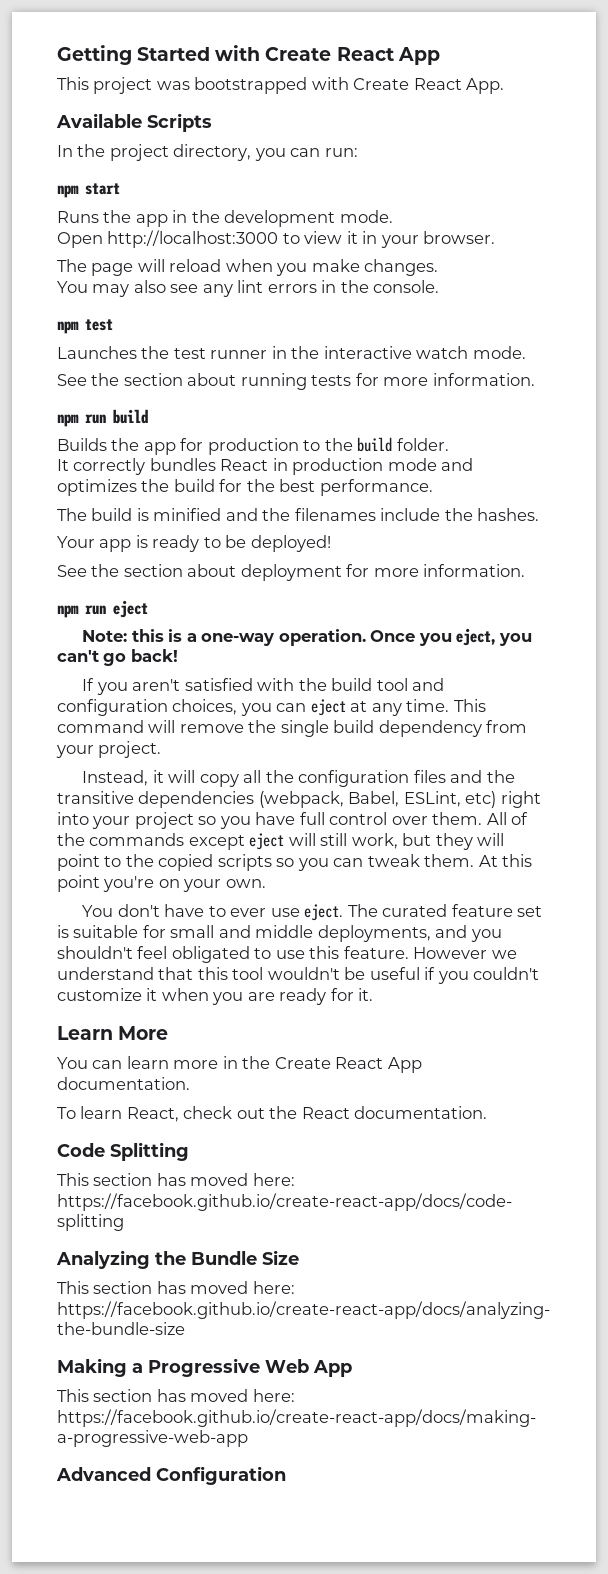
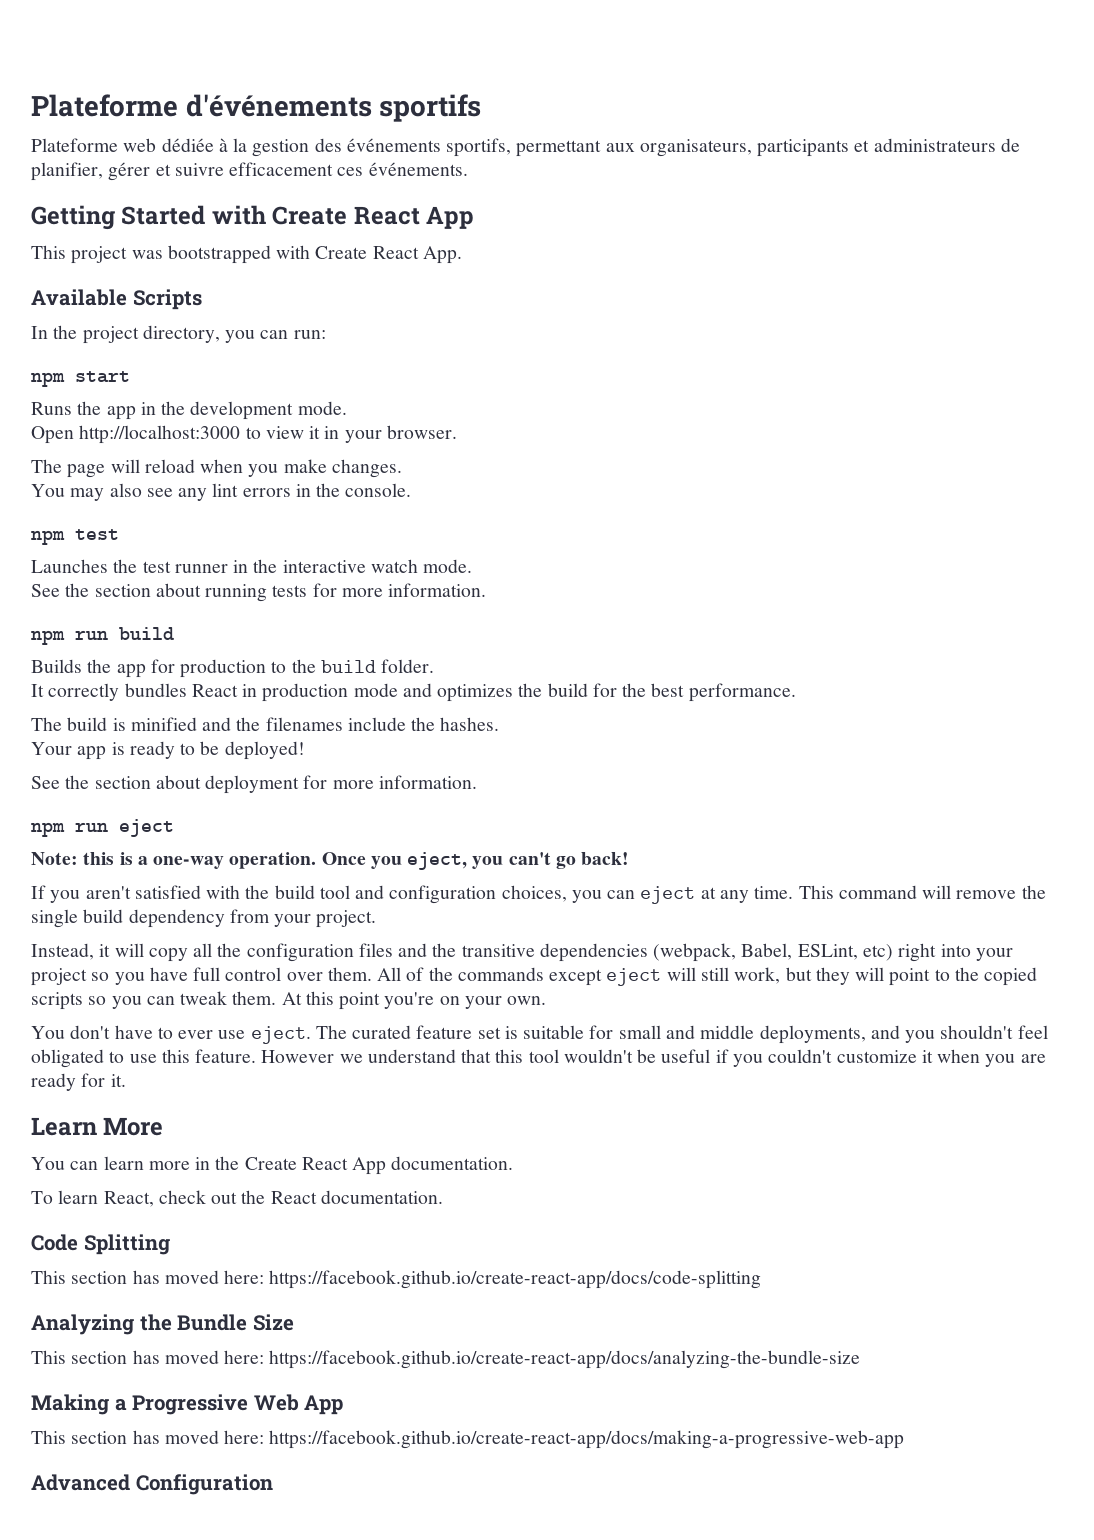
(57, 55) none -> [31,94,482,122] [31,138,1020,157] [31,162,468,181] Plateforme d'événements sportifs // Plateforme web dédiée à la gestion des événements sportifs, permettant aux organisateurs, participants et administrateurs de planifier, gérer et suivre efficacement ces événements. //

